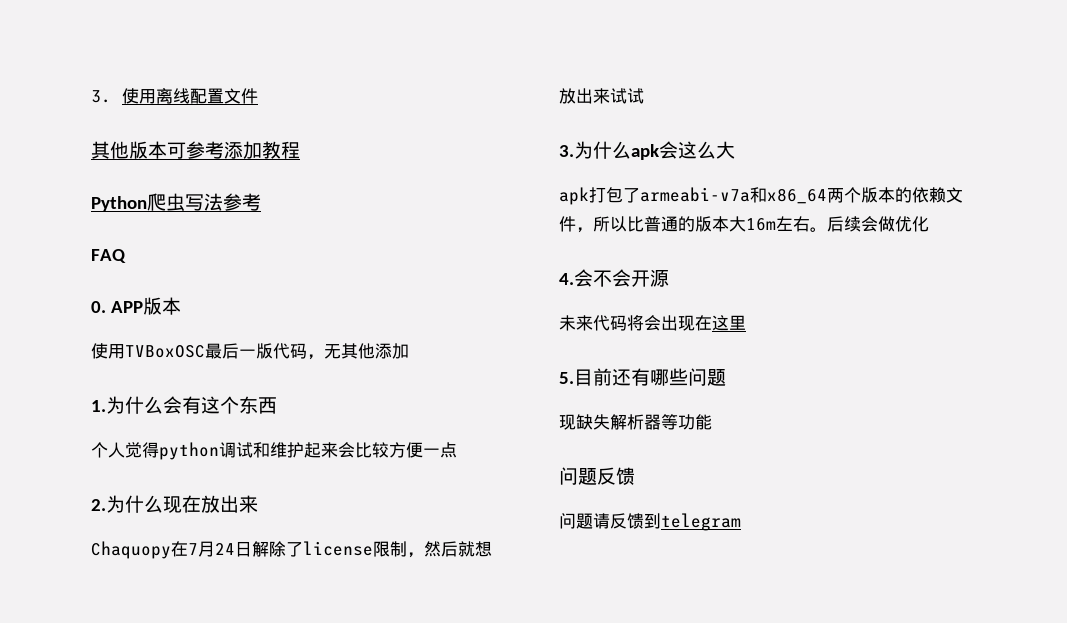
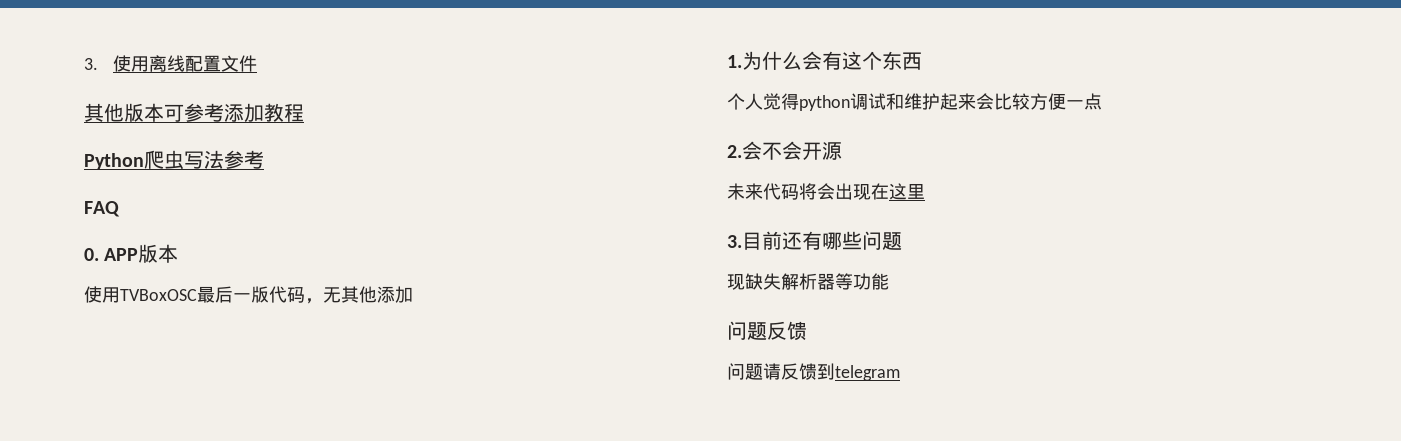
[106,495,258,513] [91,541,492,559] [559,88,644,104] [559,141,735,160] [559,187,963,205] [559,216,929,233] [559,273,574,285] 为什么现在放出来 // Chaquopy在7月24日解除了license限制，然后就想放出来试试 // 3.为什么apk会这么大 // apk打包了armeabi-v7a和x86_64两个版本的依赖文件，所以比普通的版本大16m左右。后续会做优化 // 4. -> (742, 151) none
[559,372,574,384] 5. -> [727,235,742,248] 3.

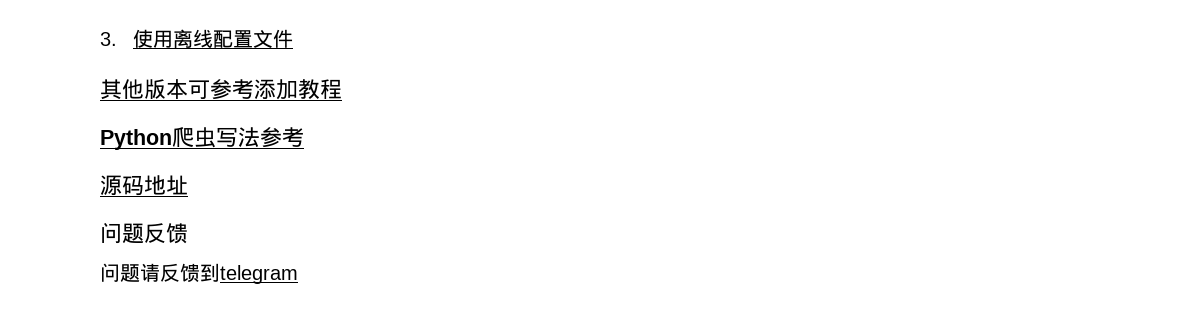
[84,201,120,217] [84,244,179,263] [84,286,413,304] [727,51,922,70] [727,93,1102,111] [727,141,842,160] [727,183,925,200] [727,231,902,250] [727,273,889,290] FAQ // 0. APP版本 // 使用TVBoxOSC最后一版代码，无其他添加 // 1.为什么会有这个东西 // 个人觉得python调试和维护起来会比较方便一点 // 2.会不会开源 // 未来代码将会出现在这里 // 3.目前还有哪些问题 // 现缺失解析器等功能 -> [100,175,188,196] 源码地址

